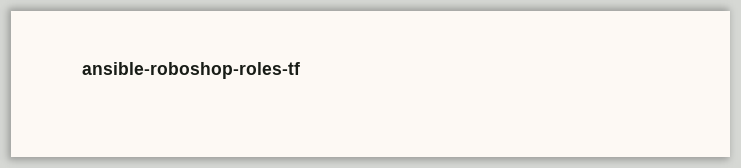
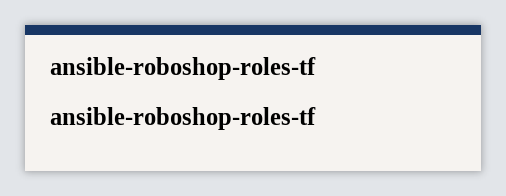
[82,62,300,79] ansible-roboshop-roles-tf -> [50,57,316,80] [50,107,316,130] ansible-roboshop-roles-tf // ansible-roboshop-roles-tf

